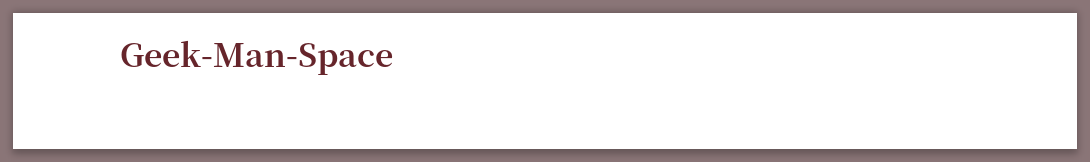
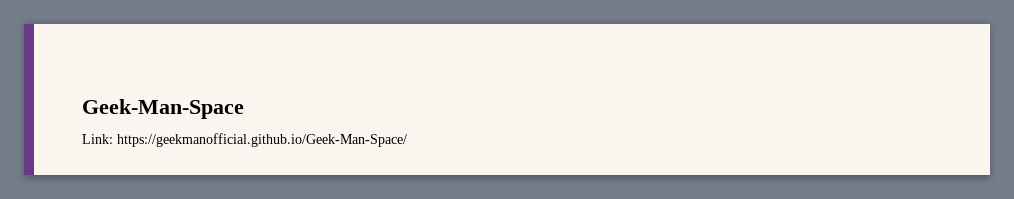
(393, 57) none -> [82,133,407,147] // Link: https://geekmanofficial.github.io/Geek-Man-Space/

